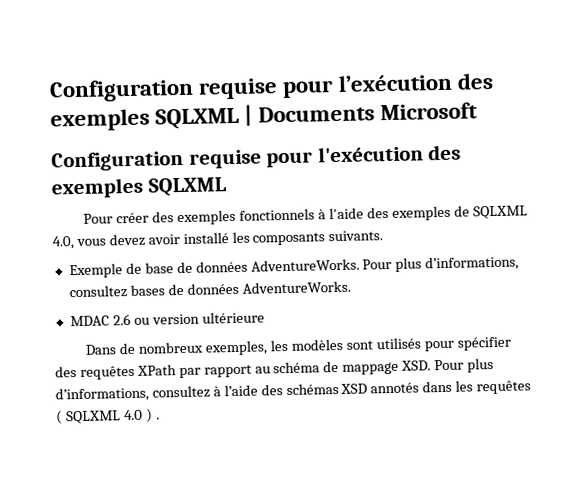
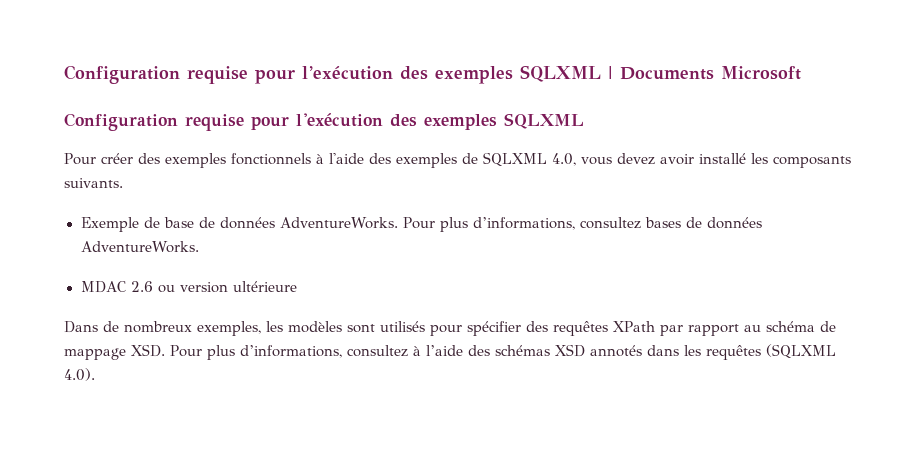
[56,408,160,425] ( SQLXML 4.0 ) . -> [766,344,836,359] [64,368,95,381] (SQLXML 4.0).

